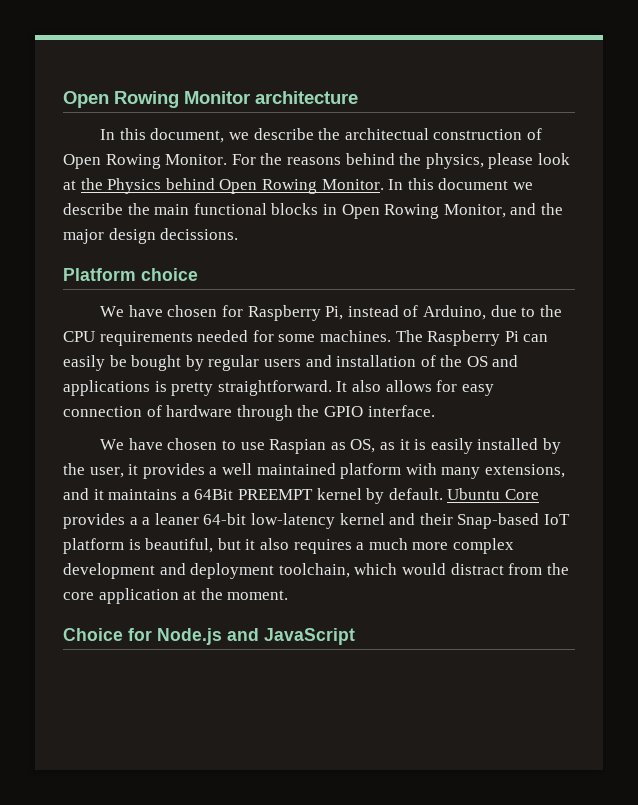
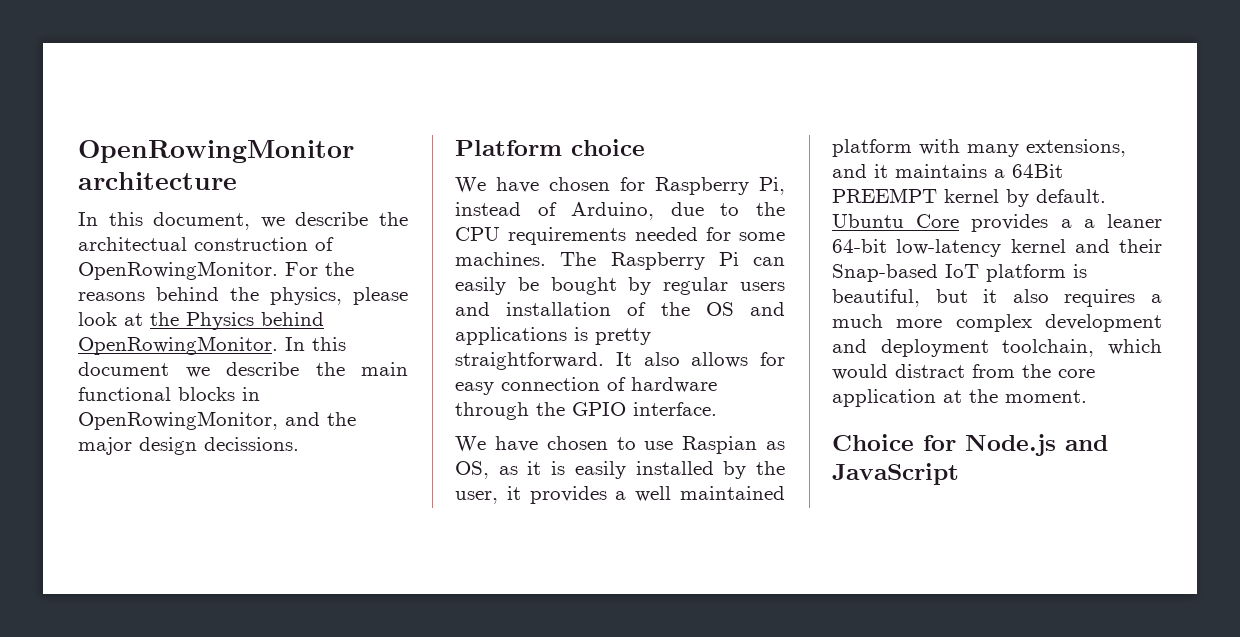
[63,91,250,108] Open Rowing Monitor -> [78,140,354,163] OpenRowingMonitor
[63,154,228,169] Open Rowing Monitor. -> [78,261,278,280] OpenRowingMonitor.
[219,179,384,194] Open Rowing Monitor. -> [78,336,278,355] OpenRowingMonitor.
[341,204,506,219] Open Rowing Monitor, -> [78,411,278,430] OpenRowingMonitor,

